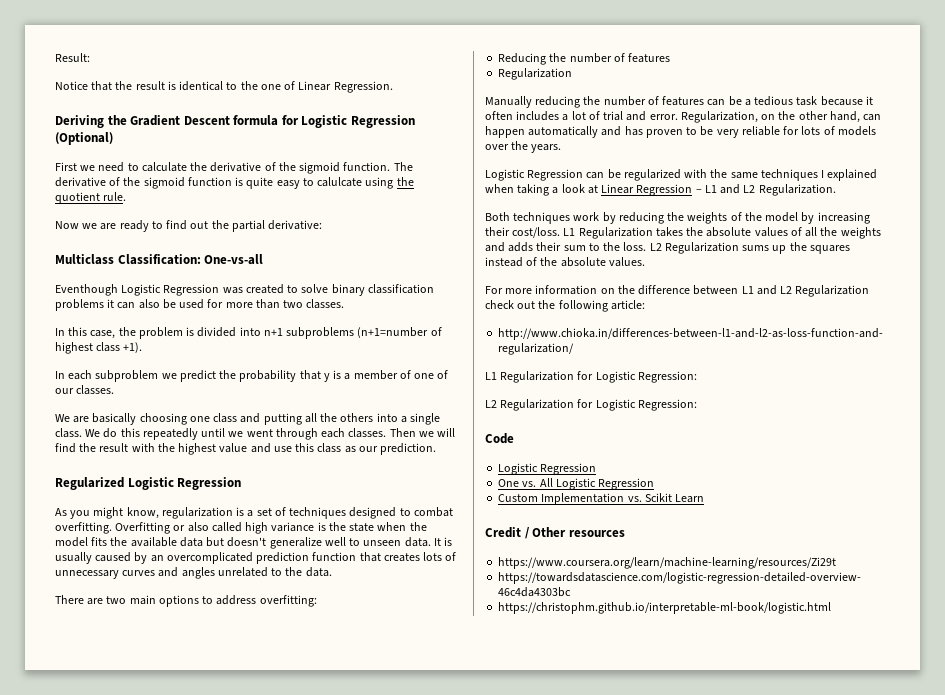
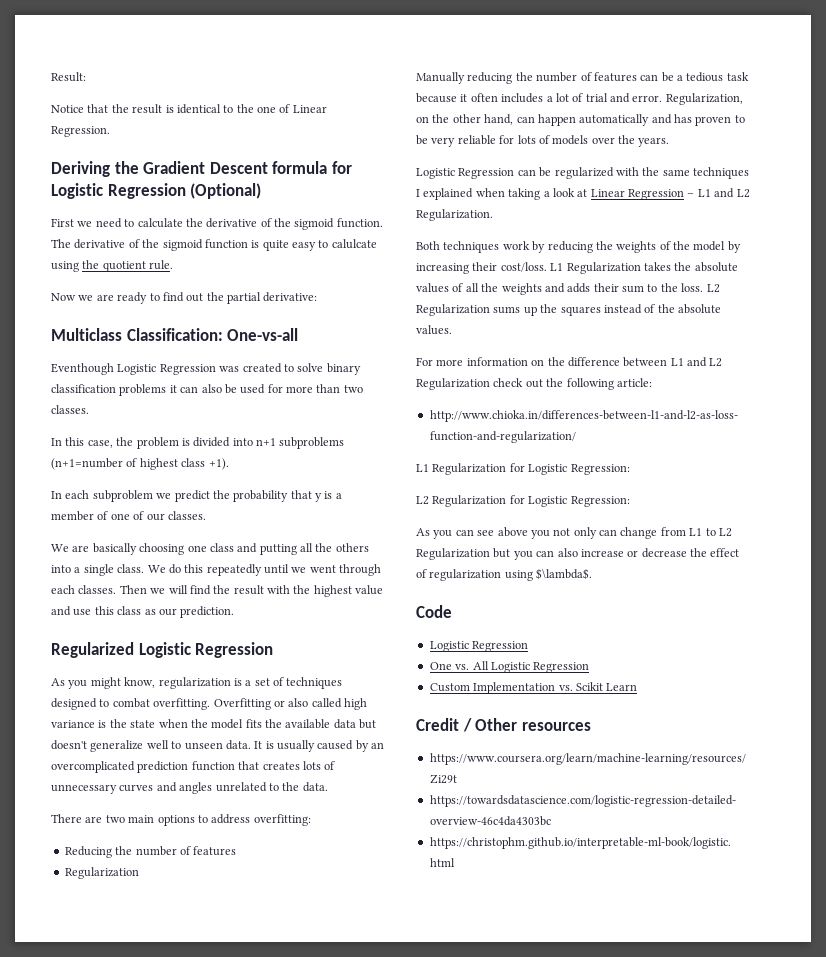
(697, 405) none -> [416,527,732,539] [416,548,740,560] [416,568,593,581] // As you can see above you not only can change from L1 to L2 Regularization but you can also increase or decrease the effect of regularization using $\lambda$.

